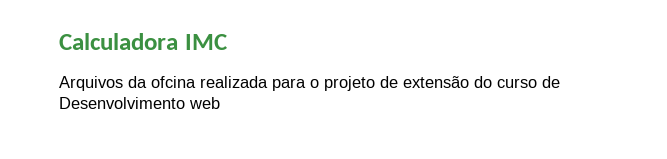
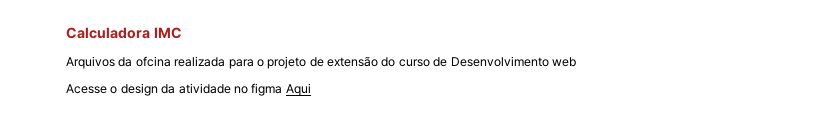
(220, 103) none -> [66,83,311,96] // Acesse o design da atividade no figma Aqui

